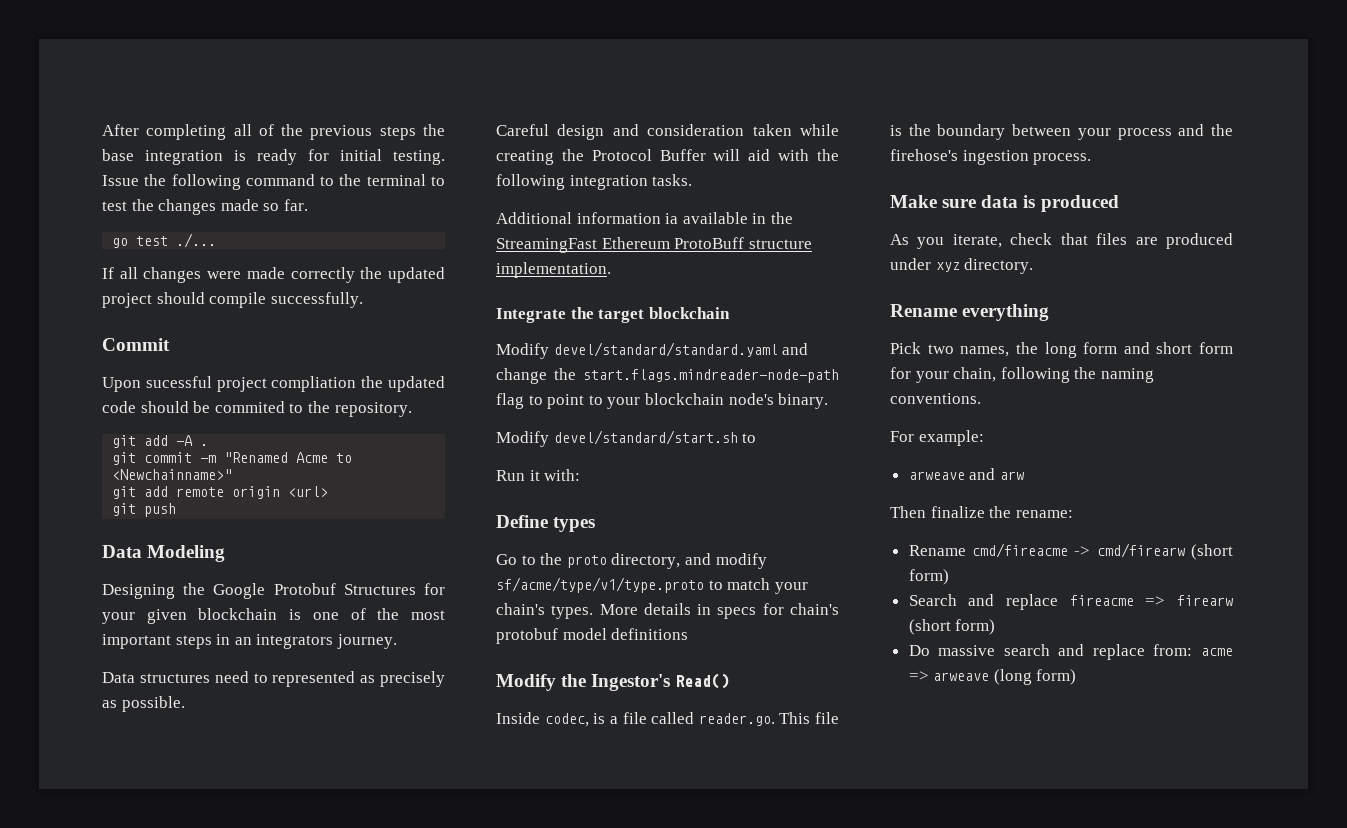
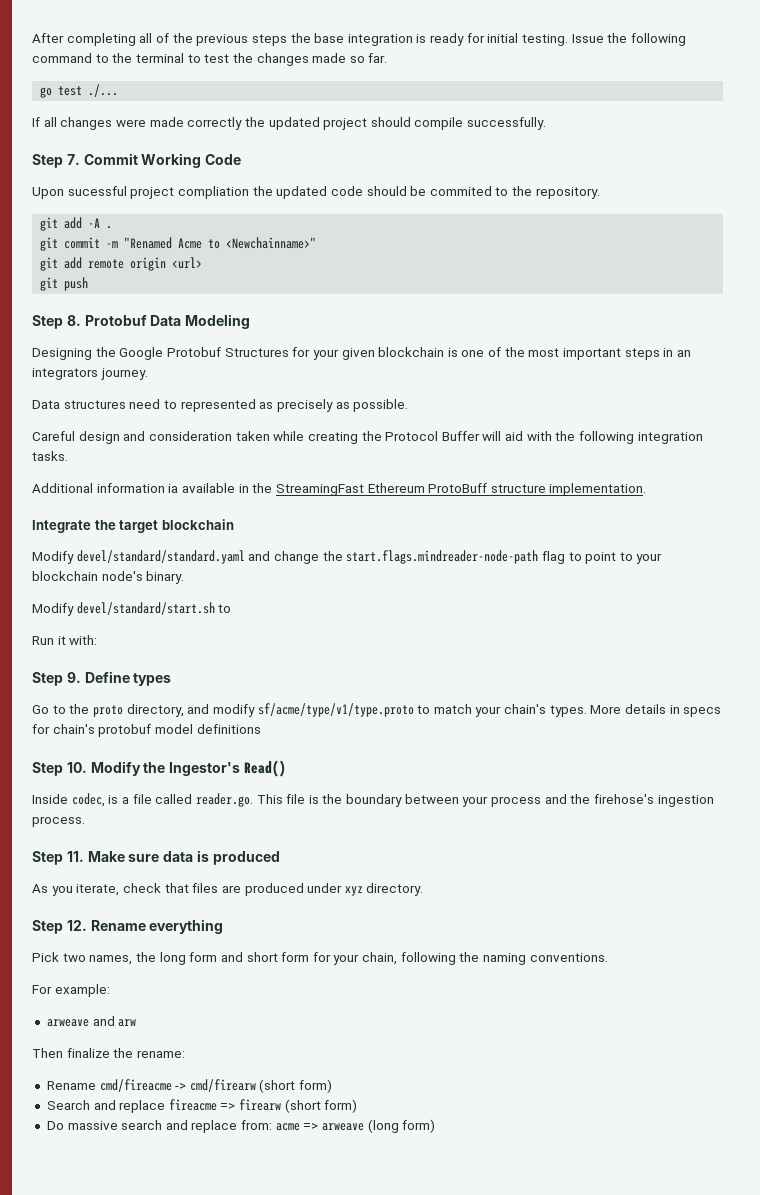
(363, 300) none -> [32,154,80,168] Step 7.
(170, 344) none -> [141,153,242,168] Working Code
(177, 510) none -> [32,315,147,329] Step 8. Protobuf
(581, 475) none -> [32,672,81,686] Step 9.
(689, 634) none -> [32,762,87,776] Step 10.
(1092, 159) none -> [32,851,84,865] Step 11.
(1034, 266) none -> [32,920,87,934] Step 12.

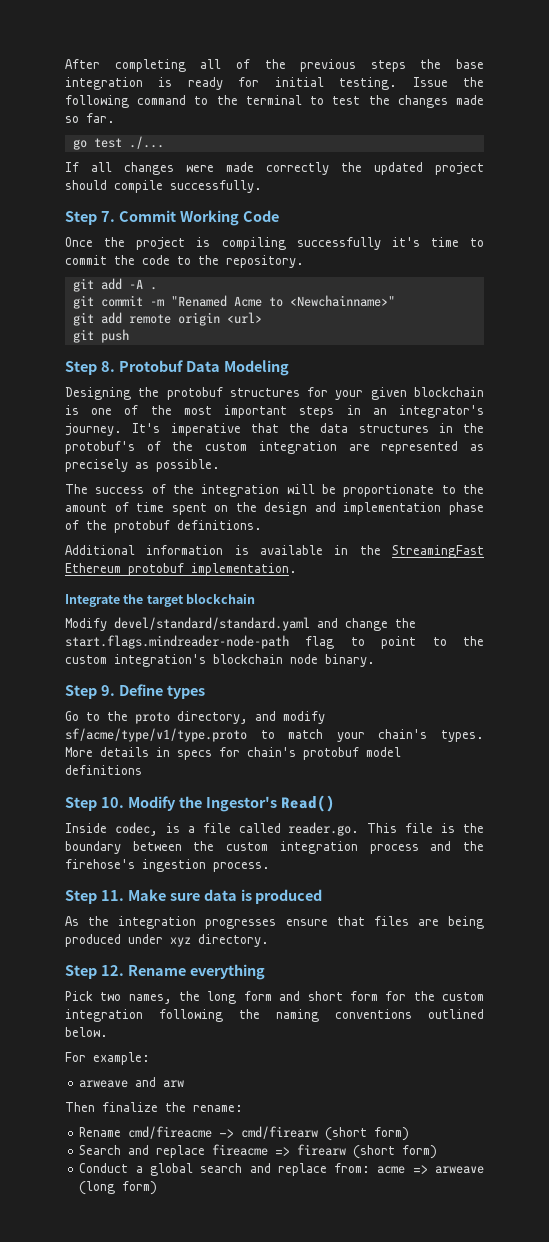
[32,186,492,199] Upon sucessful project compliation the updated code should be commited -> [65,237,484,250] [65,255,170,265] Once the project is compiling successfully it's time to commit the code
[119,347,289,360] Google Protobuf Structures -> [166,387,300,400] protobuf structures
[32,368,98,380] integrators -> [399,405,485,418] integrator's
[32,399,177,409] // Data structures need to -> [132,423,484,436] [65,441,370,454] It's imperative that the data structures in the protobuf's of the custom integration are
[32,431,703,444] [32,451,68,461] Careful design and consideration taken while creating the Protocol Buffer will aid with the following integration tasks. -> [65,484,484,497] [65,502,484,515] [65,520,262,533] The success of the integration will be proportionate to the amount of time spent on the design and implementation phase of the protobuf definitions.
[168,484,179,493] ia -> [234,545,249,555] is
[428,483,546,493] ProtoBuff structure -> [128,563,184,576] protobuf
[636,553,663,564] [32,571,185,584] [32,602,232,616] [32,635,98,645] your blockchain node's binary. // Modify devel/standard/start.sh to // Run it with: -> [462,636,484,646] [65,654,375,667] the custom integration's blockchain node binary.
[462,796,489,807] your -> [193,841,358,854] the custom integration
[51,883,161,896] you iterate, check -> [88,916,328,929] the integration progresses ensure
(241, 889) none -> [448,916,484,929] being
[333,952,608,965] your chain, following the naming conventions. -> [413,991,485,1001] [65,1009,484,1022] [65,1027,108,1037] the custom integration following the naming conventions outlined below.
[46,1121,118,1130] Do massive -> [79,1163,193,1176] Conduct a global

